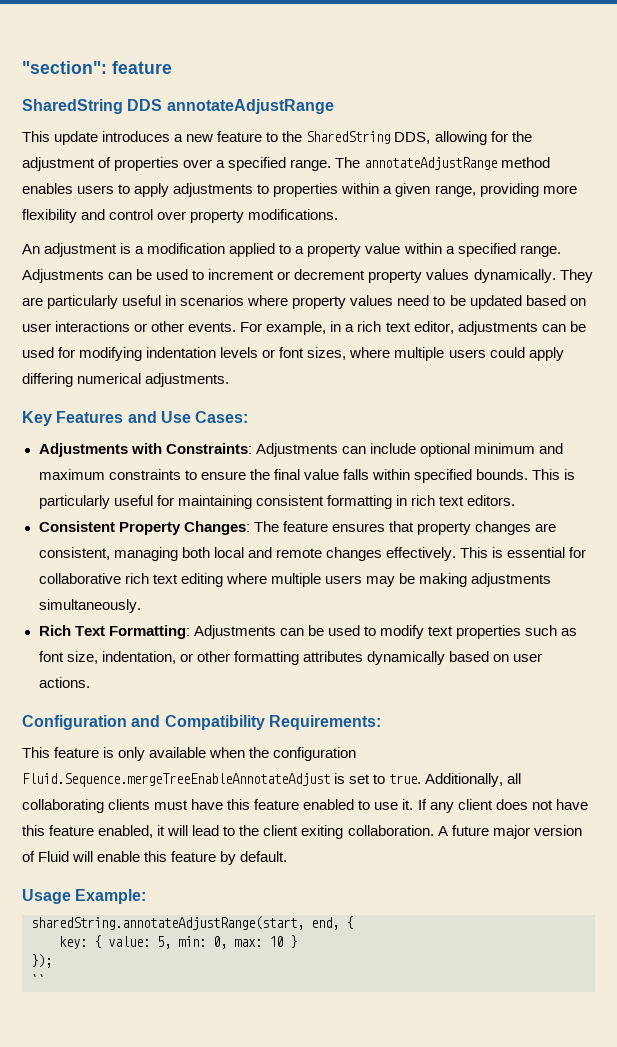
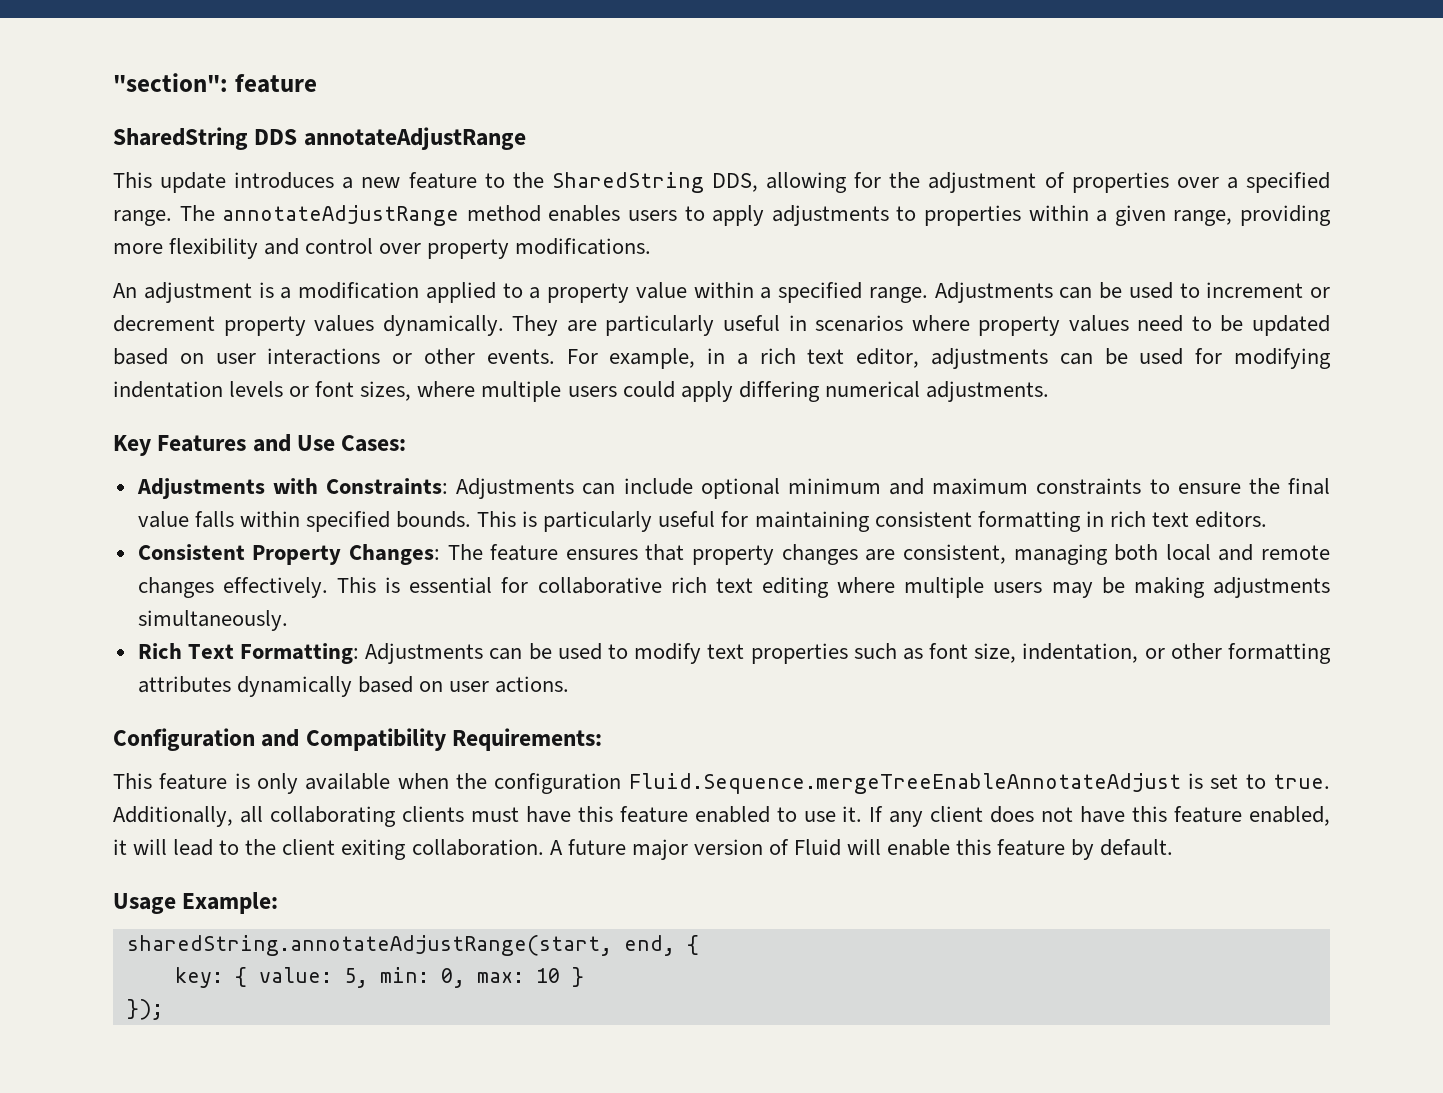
[31,974,45,985] // `` -> (163, 1009) none

